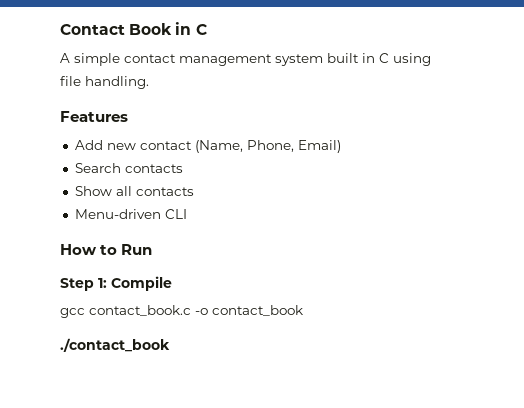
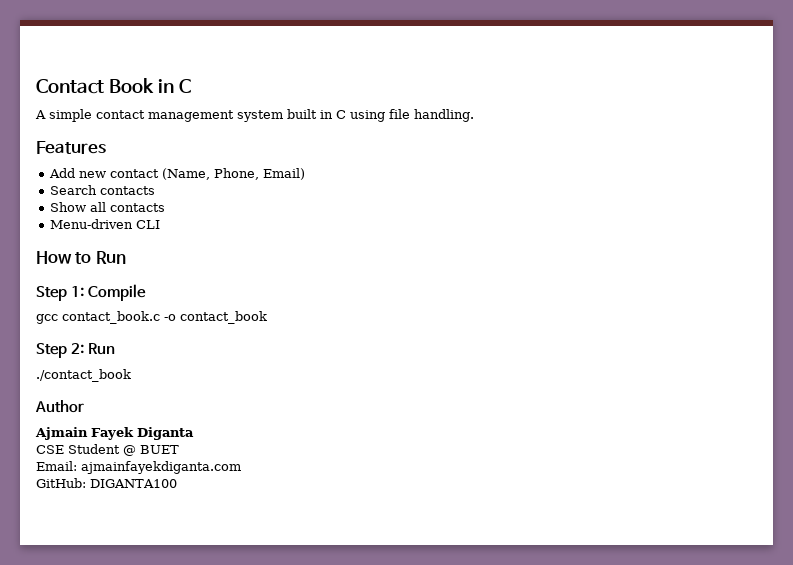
[60,338,170,352] ./contact_book -> [36,343,116,358] [36,369,131,382] [35,400,84,413] [35,427,194,440] [36,444,179,456] [36,461,241,474] [36,478,177,488] Step 2: Run // ./contact_book // Author // Ajmain Fayek Diganta // CSE Student @ BUET // Email: ajmainfayekdiganta.com // GitHub: DIGANTA100

